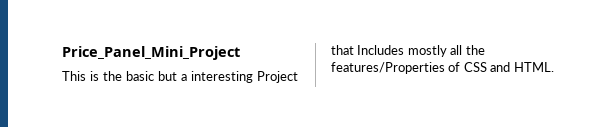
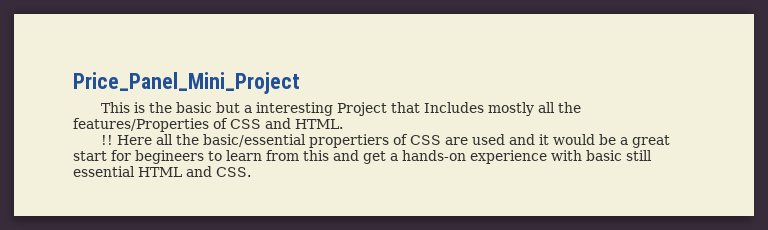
(554, 67) none -> [101,134,671,148] [73,150,652,164] [73,166,251,177] // !! Here all the basic/essential propertiers of CSS are used and it would be a great start for begineers to learn from this and get a hands-on experience with basic still essential HTML and CSS.

